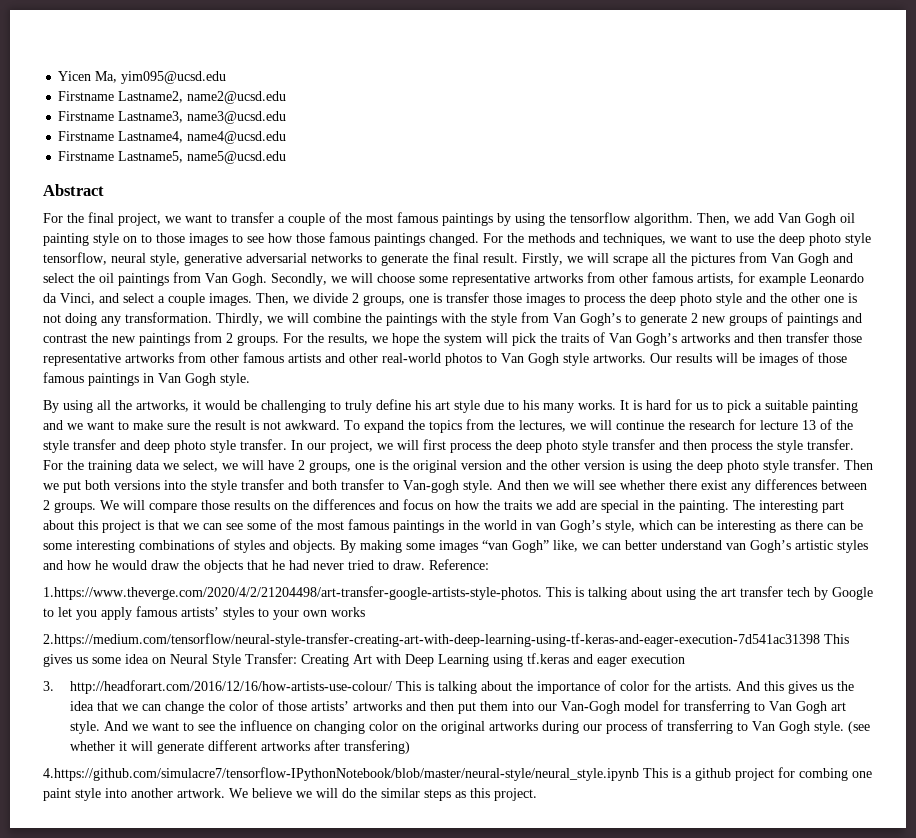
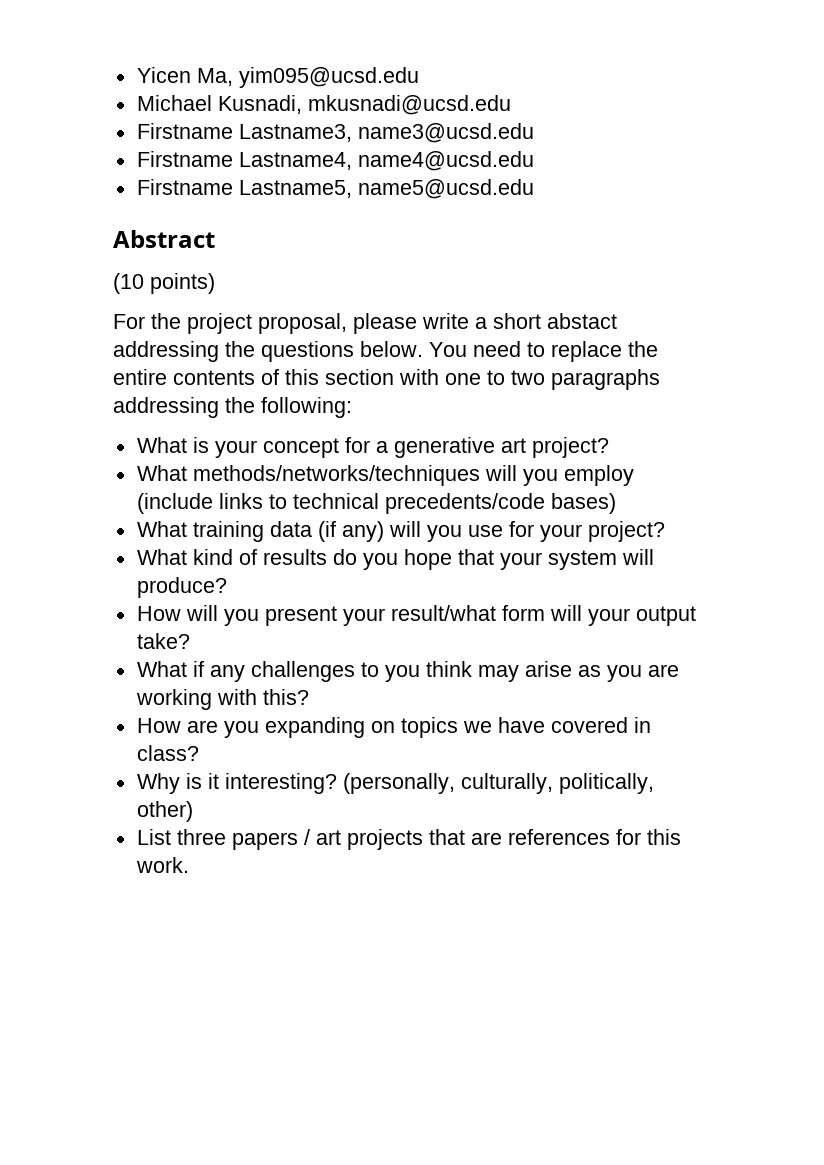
[58,91,287,104] Firstname Lastname2, name2@ucsd.edu -> [136,95,511,115] Michael Kusnadi, mkusnadi@ucsd.edu
[43,212,855,226] [43,232,871,246] [43,252,853,266] [43,272,864,286] [43,292,857,306] [43,312,862,326] [43,332,862,346] [43,352,847,366] [43,372,250,386] [43,399,858,413] [43,419,853,433] [43,439,854,453] [43,459,873,473] [43,479,867,493] [43,499,844,513] [43,519,863,533] [43,539,868,553] [43,559,489,573] [43,586,873,600] [43,606,365,620] [43,633,849,647] [43,653,685,667] [43,680,854,694] [69,700,846,714] [69,720,870,734] [69,740,410,754] [43,767,872,781] [43,788,537,801] // For the final project, we want to transfer a couple of the most famous paintings by using the tensorflow algorithm. Then, we add Van Gogh oil painting style on to those images to see how those famous paintings changed. For the methods and techniques, we want to use the deep photo style tensorflow, neural style, generative adversarial networks to generate the final result. Firstly, we will scrape all the pictures from Van Gogh and select the oil paintings from Van Gogh. Secondly, we will choose some representative artworks from other famous artists, for example Leonardo da Vinci, and select a couple images. Then, we divide 2 groups, one is transfer those images to process the deep photo style and the other one is not doing any transformation. Thirdly, we will combine the paintings with the style from Van Gogh’s to generate 2 new groups of paintings and contrast the new paintings from 2 groups. For the results, we hope the system will pick the traits of Van Gogh’s artworks and then transfer those representative artworks from other famous artists and other real-world photos to Van Gogh style artworks. Our results will be images of those famous paintings in Van Gogh style. // By using all the artworks, it would be challenging to truly define his art style due to his many works. It is hard for us to pick a suitable painting and we want to make sure the result is not awkward. To expand the topics from the lectures, we will continue the research for lecture 13 of the style transfer and deep photo style transfer. In our project, we will first process the deep photo style transfer and then process the style transfer. For the training data we select, we will have 2 groups, one is the original version and the other version is using the deep photo style transfer. Then we put both versions into the style transfer and both transfer to Van-gogh style. And then we will see whether there exist any differences between 2 groups. We will compare those results on the differences and focus on how the traits we add are special in the painting. The interesting part about this project is that we can see some of the most famous paintings in the world in van Gogh’s style, which can be interesting as there can be some interesting combinations of styles and objects. By making some images “van Gogh” like, we can better understand van Gogh’s artistic styles and how he would draw the objects that he had never tried to draw. Reference: // 1.https://www.theverge.com/2020/4/2/21204498/art-transfer-google-artists-style-photos. This is talking about using the art transfer tech by Google to let you apply famous artists’ styles to your own works // 2.https://medium.com/tensorflow/neural-style-transfer-creating-art-with-deep-learning-using-tf-keras-and-eager-execution-7d541ac31398 This gives us some idea on Neural Style Transfer: Creating Art with Deep Learning using tf.keras and eager execution // 3. http://headforart.com/2016/12/16/how-artists-use-colour/ This is talking about the importance of color for the artists. And this gives us the idea that we can change the color of those artists’ artworks and then put them into our Van-Gogh model for transferring to Van Gogh art style. And we want to see the influence on changing color on the original artworks during our process of transferring to Van Gogh style. (see whether it will generate different artworks after transfering) // 4.https://github.com/simulacre7/tensorflow-IPythonNotebook/blob/master/neural-style/neural_style.ipynb This is a github project for combing one paint style into another artwork. We believe we will do the similar steps as this project. -> [113,273,215,294] [113,313,617,334] [113,341,658,362] [113,369,660,390] [113,397,352,418] [136,437,609,458] [136,465,634,486] [136,493,616,514] [136,521,665,542] [136,549,654,570] [136,577,227,598] [136,605,696,626] [136,633,190,649] [136,661,679,682] [135,689,309,710] [136,717,651,738] [136,745,199,761] [136,773,654,794] [136,801,193,822] [136,829,681,850] [135,857,189,873] // (10 points) // For the project proposal, please write a short abstact addressing the questions below. You need to replace the entire contents of this section with one to two paragraphs addressing the following: // What is your concept for a generative art project? // What methods/networks/techniques will you employ (include links to technical precedents/code bases) // What training data (if any) will you use for your project? // What kind of results do you hope that your system will produce? // How will you present your result/what form will your output take? // What if any challenges to you think may arise as you are working with this? // How are you expanding on topics we have covered in class? // Why is it interesting? (personally, culturally, politically, other) // List three papers / art projects that are references for this work.

